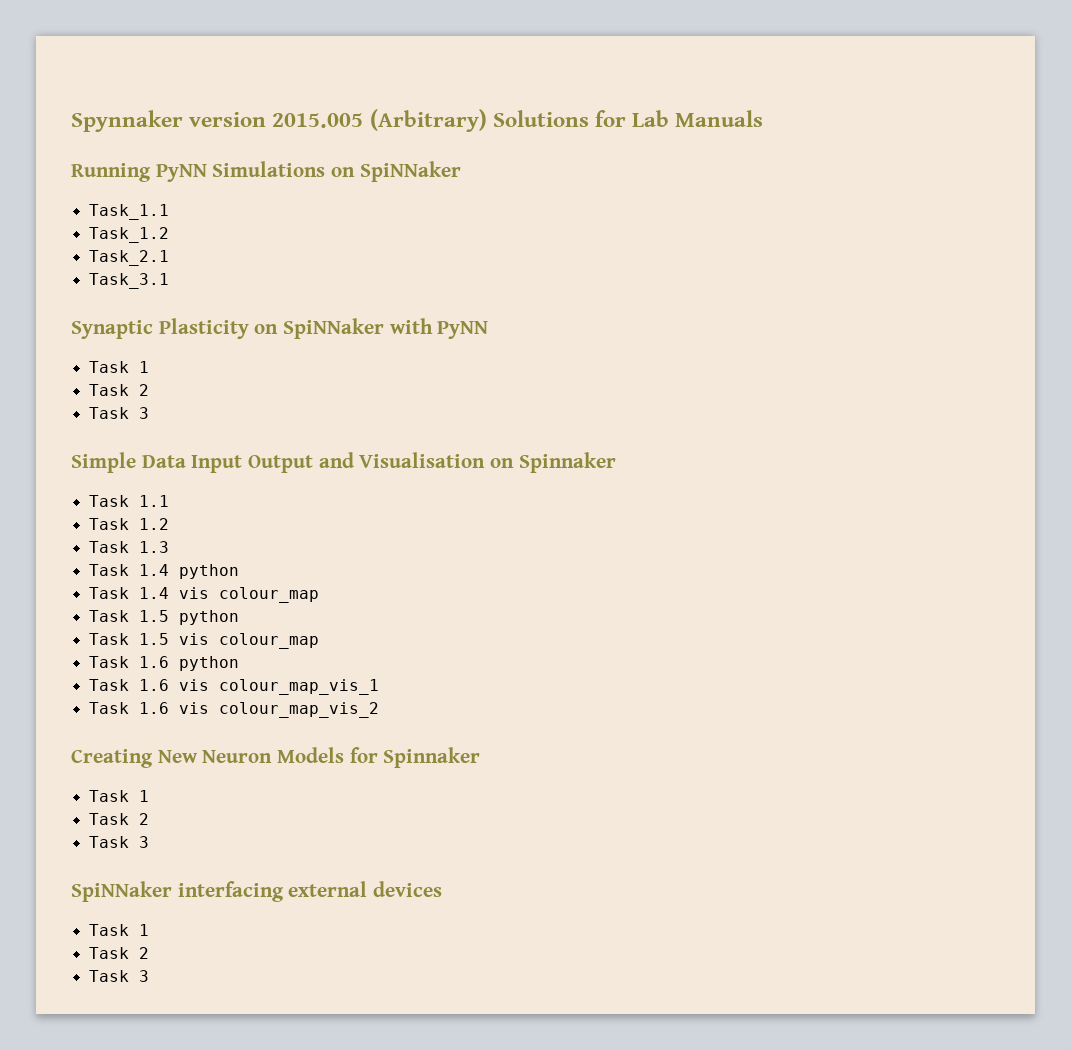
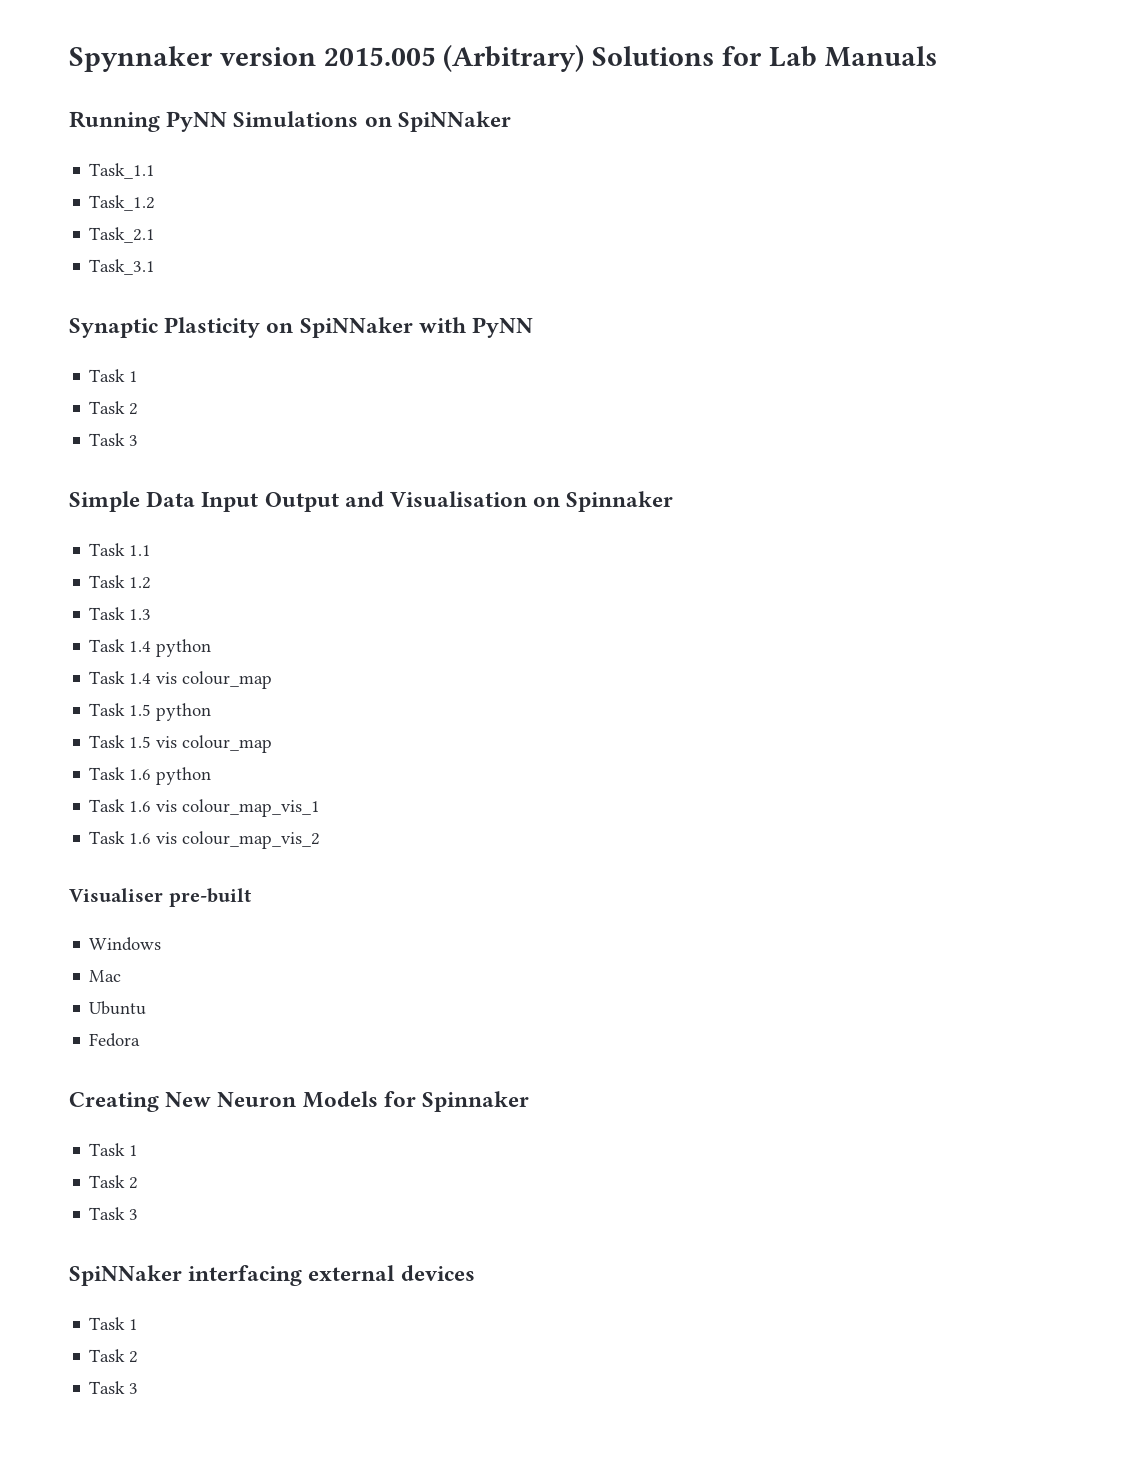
(379, 710) none -> [69,888,251,907] [89,937,162,951] [89,970,122,982] [89,1001,147,1015] [89,1033,141,1047] // Visualiser pre-built // Windows // Mac // Ubuntu // Fedora

